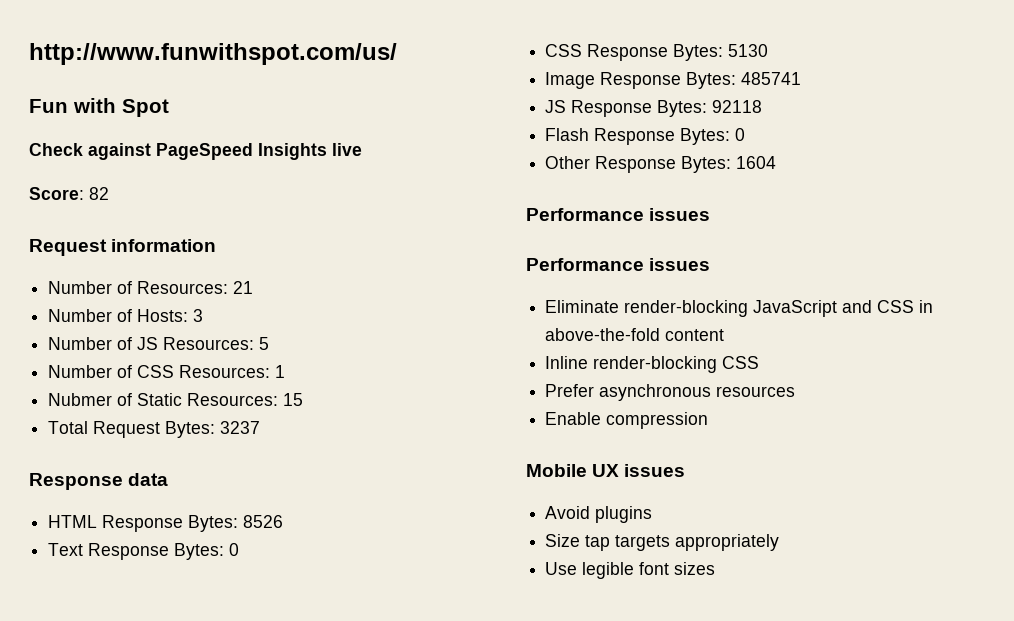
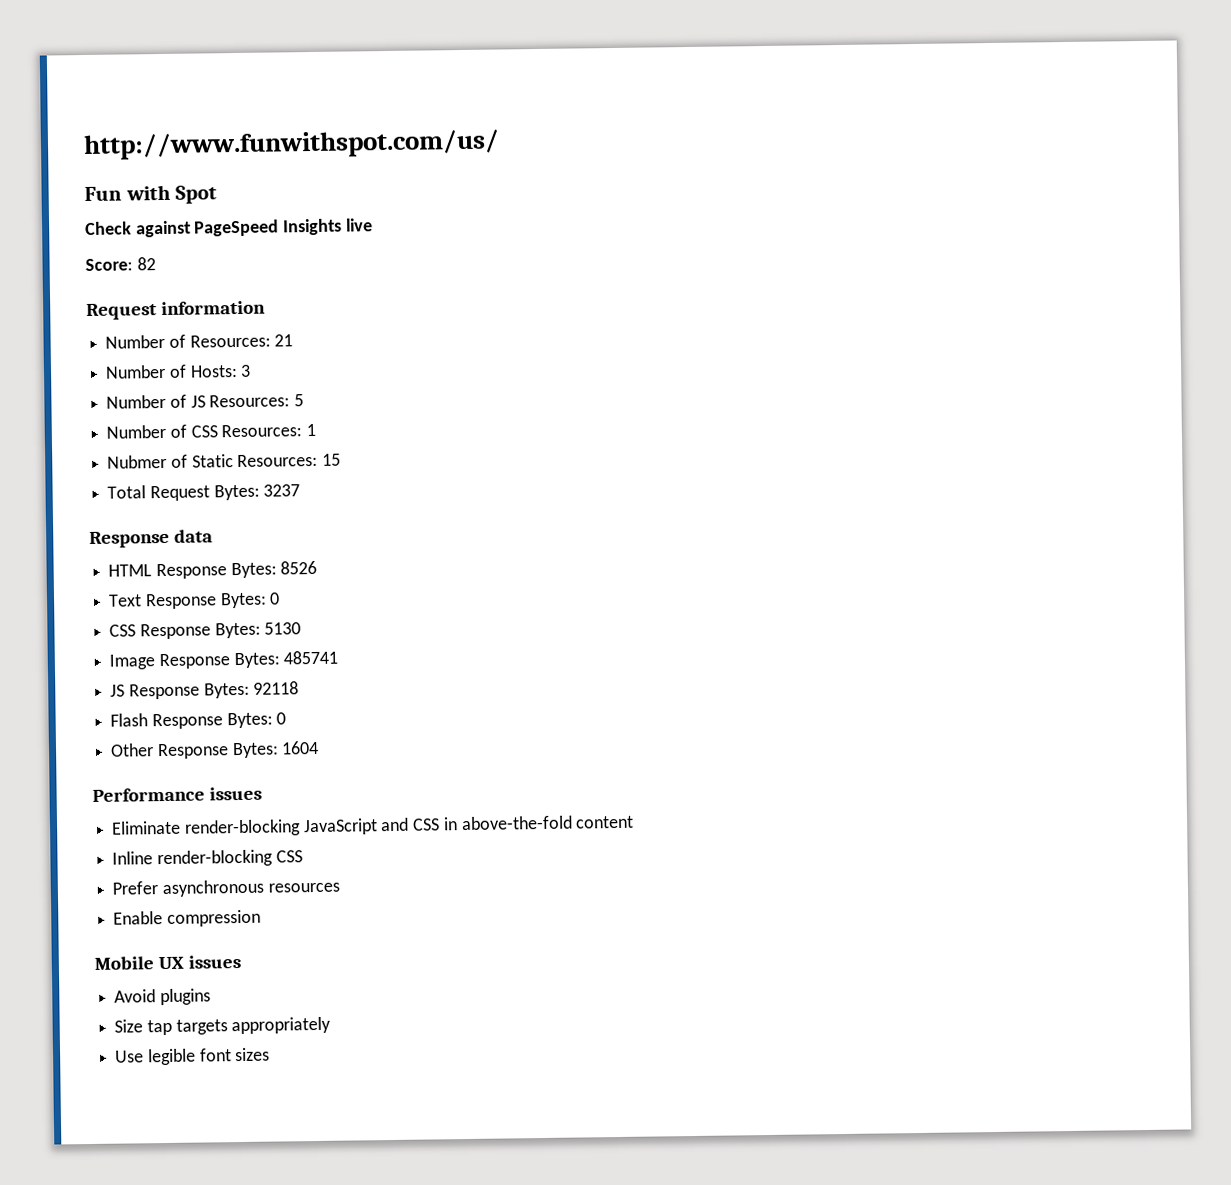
[526,258,711,271] // Performance issues -> (262, 793) none

